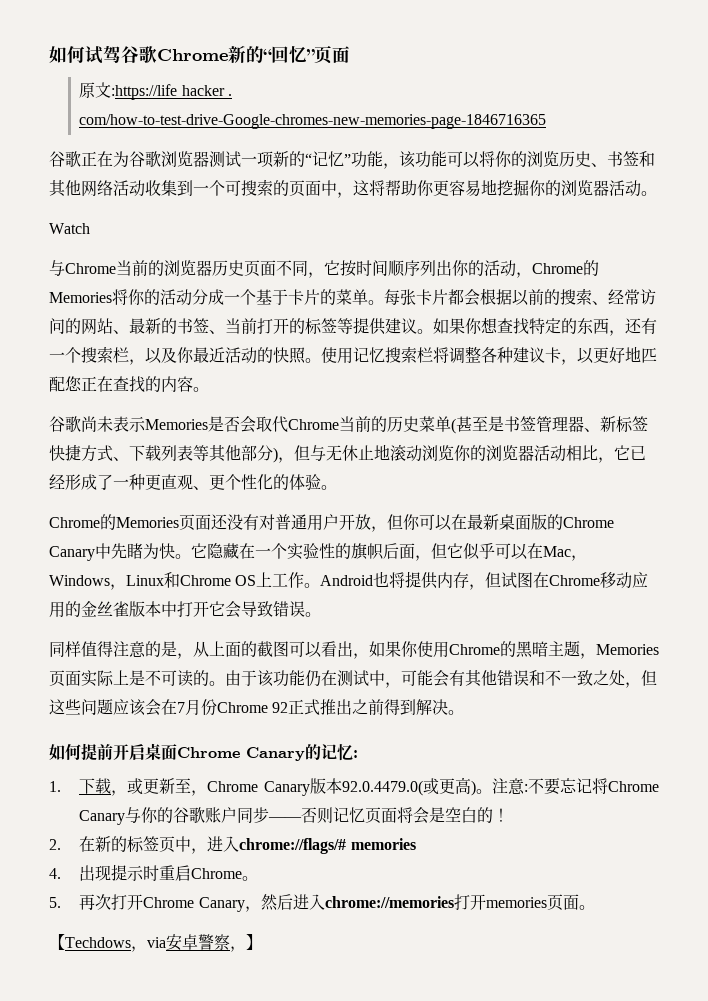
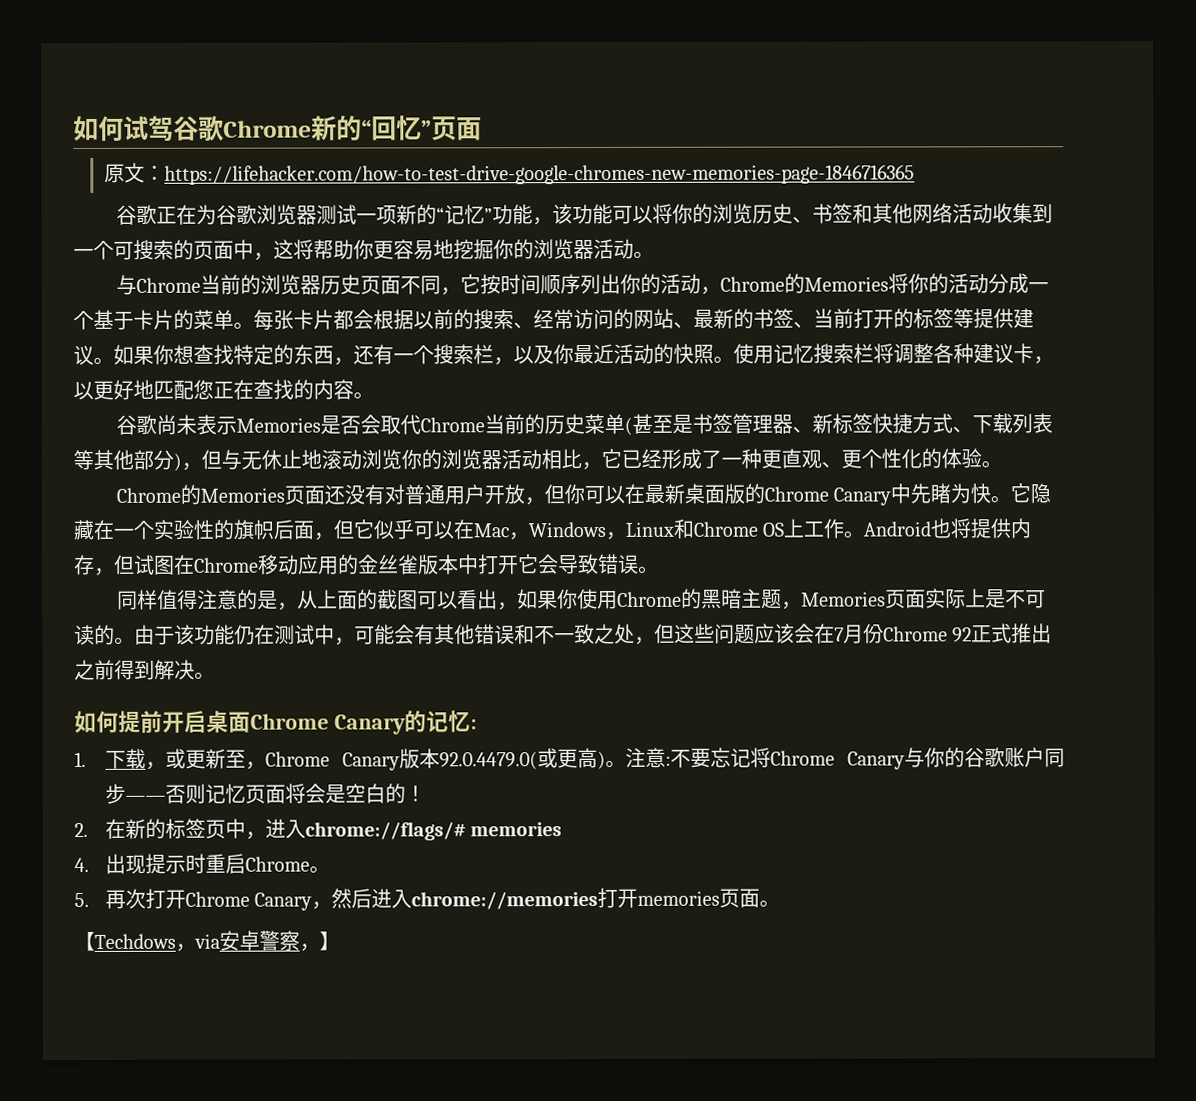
[111,84,232,100] [79,114,547,129] :https://life hacker . com/how-to-test-drive-Google-chromes-new-memories-page-1846716365 -> [143,164,915,185] ：https://lifehacker.com/how-to-test-drive-google-chromes-new-memories-page-1846716365
[49,223,90,234] // Watch -> (654, 254) none

